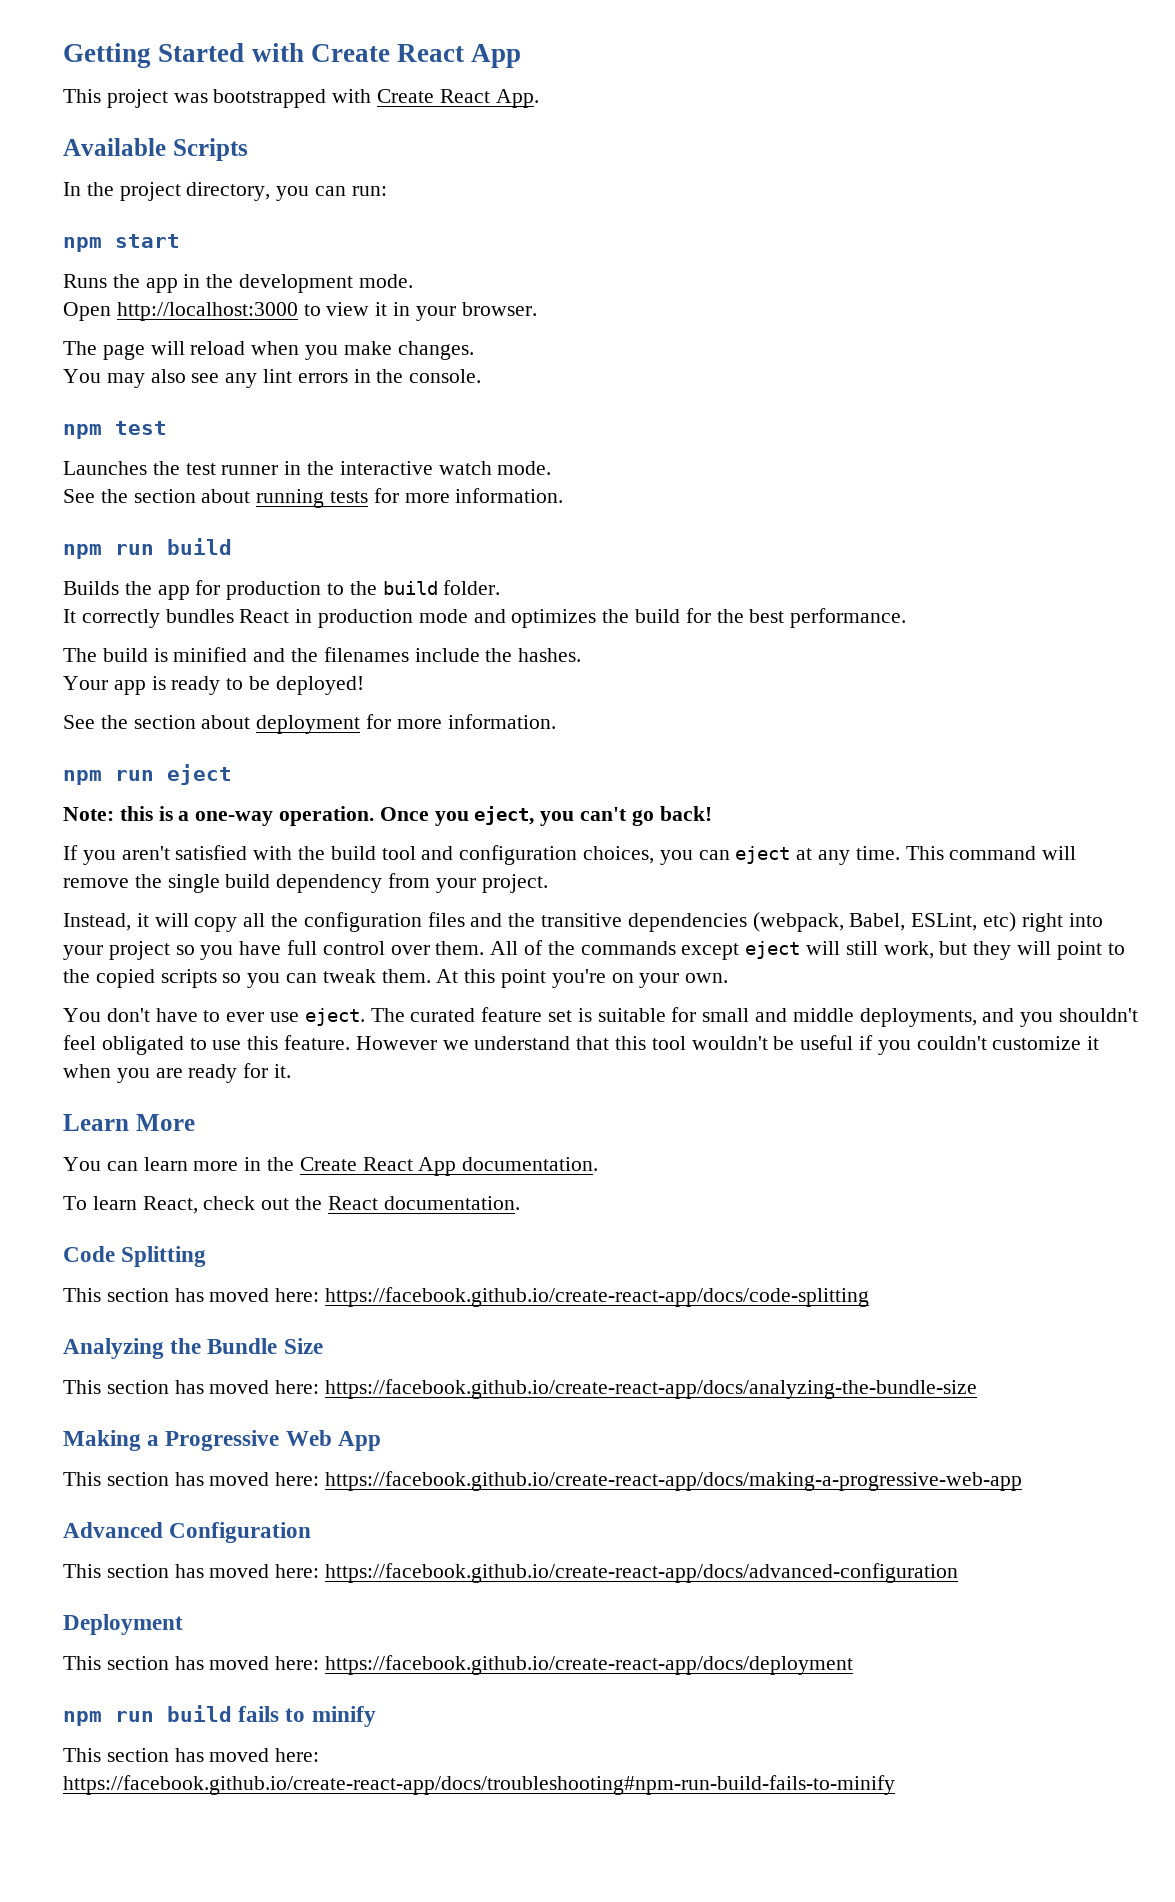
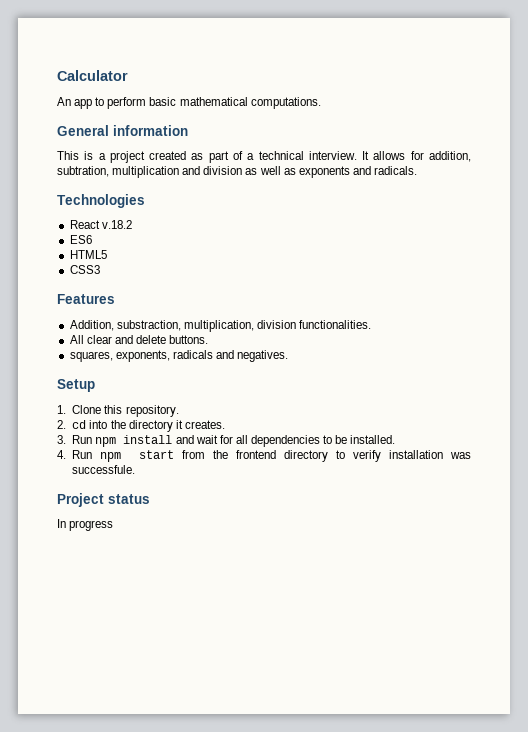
[63,43,522,68] [63,89,539,108] [63,138,248,161] [63,182,387,201] [63,234,180,252] [63,274,413,293] [63,302,537,321] [63,341,474,360] [63,369,482,388] [63,421,167,439] [63,461,552,475] [63,488,564,508] [63,538,232,559] [63,580,501,600] [63,608,907,628] [63,647,582,662] [63,676,364,695] [63,714,556,734] [63,764,232,785] [63,806,712,826] [63,845,1077,865] [63,873,548,893] [63,912,1103,932] [63,940,1125,960] [63,969,729,988] [63,1007,1139,1027] [63,1035,1100,1055] [63,1063,292,1083] [63,1114,195,1131] [63,1157,599,1176] [63,1196,520,1214] [63,1246,207,1267] [63,1287,870,1307] [63,1338,323,1359] [63,1379,978,1399] [63,1430,381,1451] [63,1471,1023,1491] [63,1522,312,1543] [63,1563,959,1583] [63,1614,183,1635] [63,1655,854,1675] [63,1705,376,1727] [63,1748,320,1762] [63,1775,895,1795] Getting Started with Create React App // This project was bootstrapped with Create React App. // Available Scripts // In the project directory, you can run: // npm start // Runs the app in the development mode. // Open http://localhost:3000 to view it in your browser. // The page will reload when you make changes. // You may also see any lint errors in the console. // npm test // Launches the test runner in the interactive watch mode. // See the section about running tests for more information. // npm run build // Builds the app for production to the build folder. // It correctly bundles React in production mode and optimizes the build for the best performance. // The build is minified and the filenames include the hashes. // Your app is ready to be deployed! // See the section about deployment for more information. // npm run eject // Note: this is a one-way operation. Once you eject, you can't go back! // If you aren't satisfied with the build tool and configuration choices, you can eject at any time. This command will remove the single build dependency from your project. // Instead, it will copy all the configuration files and the transitive dependencies (webpack, Babel, ESLint, etc) right into your project so you have full control over them. All of the commands except eject will still work, but they will point to the copied scripts so you can tweak them. At this point you're on your own. // You don't have to ever use eject. The curated feature set is suitable for small and middle deployments, and you shouldn't feel obligated to use this feature. However we understand that this tool wouldn't be useful if you couldn't customize it when you are ready for it. // Learn More // You can learn more in the Create React App documentation. // To learn React, check out the React documentation. // Code Splitting // This section has moved here: https://facebook.github.io/create-react-app/docs/code-splitting // Analyzing the Bundle Size // This section has moved here: https://facebook.github.io/create-react-app/docs/analyzing-the-bundle-size // Making a Progressive Web App // This section has moved here: https://facebook.github.io/create-react-app/docs/making-a-progressive-web-app // Advanced Configuration // This section has moved here: https://facebook.github.io/create-react-app/docs/advanced-configuration // Deployment // This section has moved here: https://facebook.github.io/create-react-app/docs/deployment // npm run build fails to minify // This section has moved here: https://facebook.github.io/create-react-app/docs/troubleshooting#npm-run-build-fails-to-minify -> [57,70,128,81] [57,97,321,109] [57,125,188,136] [57,151,471,163] [57,166,417,178] [57,194,145,208] [69,220,132,229] [69,235,92,244] [69,250,107,259] [69,265,100,274] [57,294,115,304] [69,320,372,332] [69,335,209,344] [69,350,289,362] [57,379,95,392] [57,405,179,417] [57,420,225,432] [57,435,396,447] [57,450,472,462] [72,465,136,474] [57,493,150,507] [57,519,114,531] Calculator // An app to perform basic mathematical computations. // General information // This is a project created as part of a technical interview. It allows for addition, subtration, multiplication and division as well as exponents and radicals. // Technologies // React v.18.2 // ES6 // HTML5 // CSS3 // Features // Addition, substraction, multiplication, division functionalities. // All clear and delete buttons. // squares, exponents, radicals and negatives. // Setup // 1. Clone this repository. // 2. cd into the directory it creates. // 3. Run npm install and wait for all dependencies to be installed. // 4. Run npm start from the frontend directory to verify installation was successfule. // Project status // In progress

